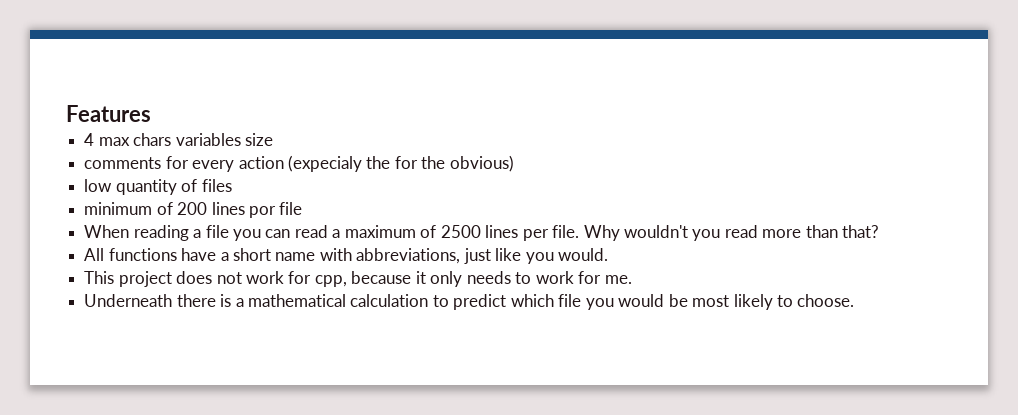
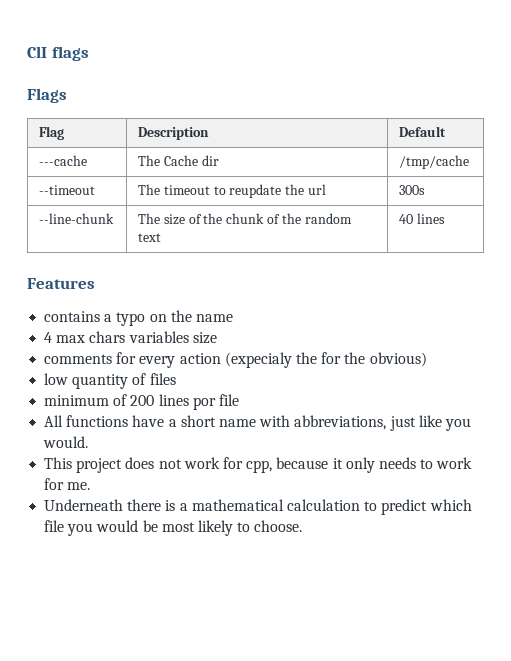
[66,105,151,122] Features -> [27,46,89,61] [27,88,67,103] [39,126,65,140] [138,127,210,140] [399,126,447,137] [39,155,88,166] [138,155,219,166] [399,155,470,169] [39,185,96,195] [138,184,326,198] [399,185,426,195] [39,213,115,224] [138,213,352,225] [138,233,162,242] [399,213,445,224] [27,278,95,289] [44,310,233,326] ClI flags // Flags // Flag | Description | Default // ---cache | The Cache dir | /tmp/cache // --timeout | The timeout to reupdate the url | 300s // --line-chunk | The size of the chunk of the random text | 40 lines // Features // contains a typo on the name
[84,225,880,241] // When reading a file you can read a maximum of 2500 lines per file. Why wouldn't you read more than that? -> (239, 400) none

